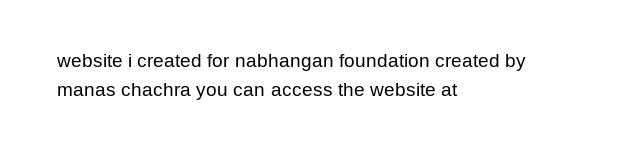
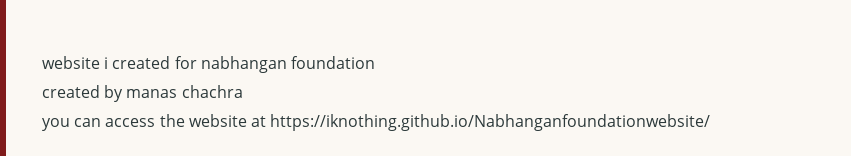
(430, 60) none -> (375, 62) //
(192, 89) none -> (243, 91) //
(458, 90) none -> [270,114,711,131] https://iknothing.github.io/Nabhanganfoundationwebsite/

